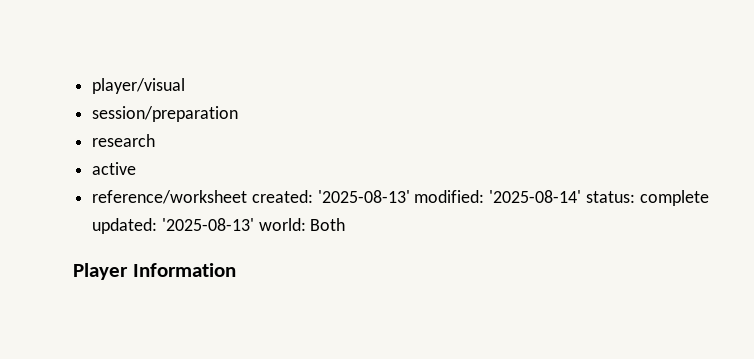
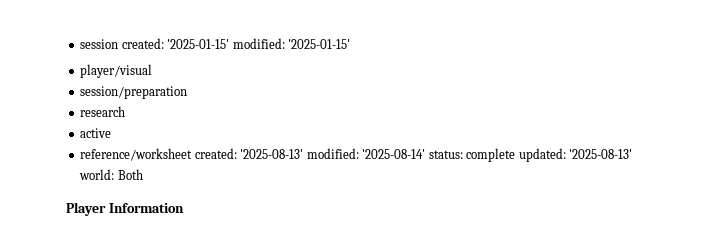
(92, 86) none -> [80,38,351,49] session created: '2025-01-15' modified: '2025-01-15' //

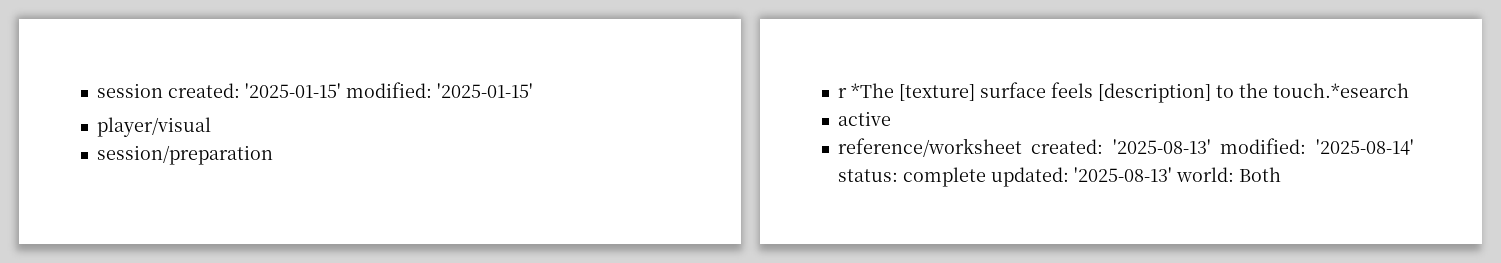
[80,106,126,117] research -> [837,82,1409,103] r *The [texture] surface feels [description] to the touch.*esearch
[66,202,184,216] // Player Information -> (1281, 174) none

